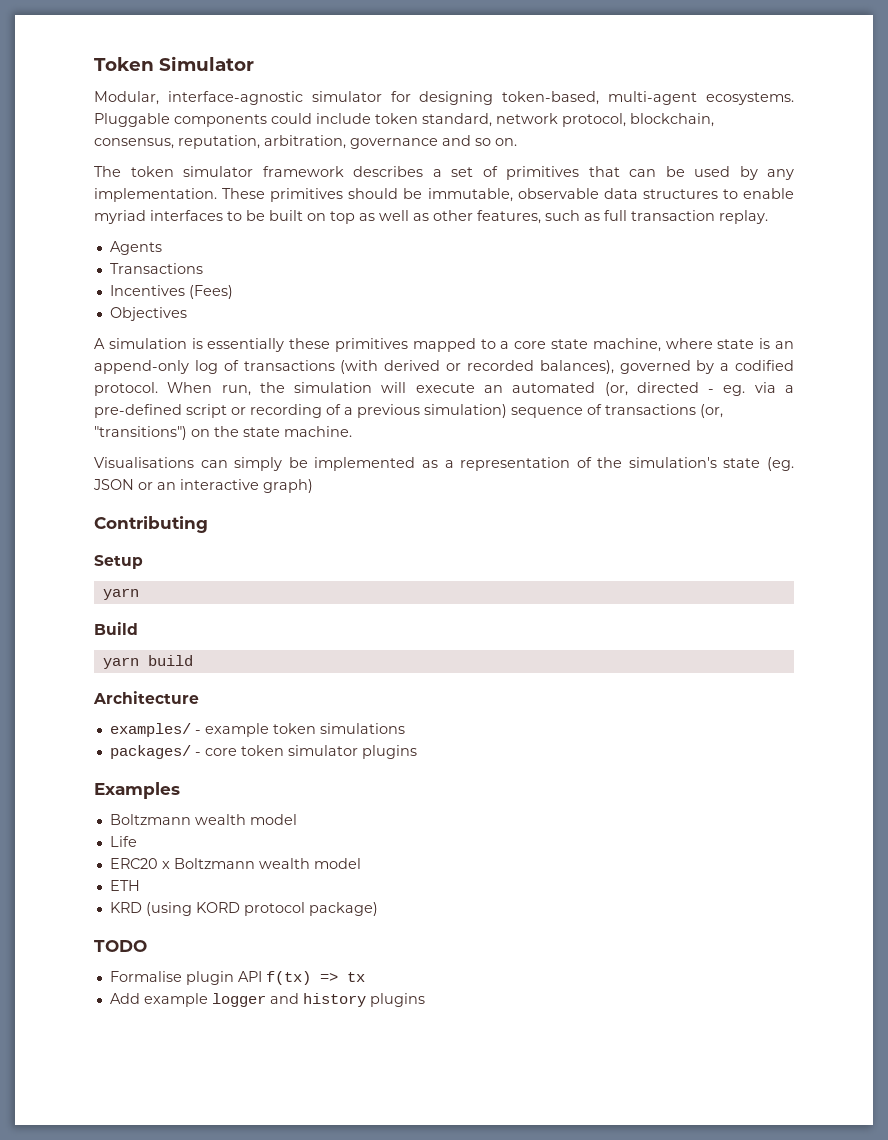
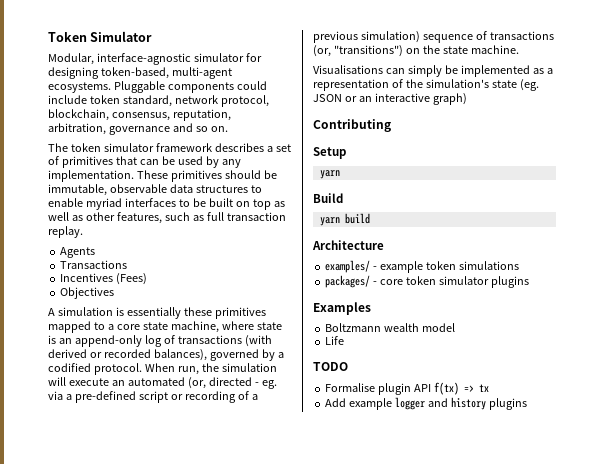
[109,858,361,869] [109,880,140,891] [109,902,378,916] // ERC20 x Boltzmann wealth model // ETH // KRD (using KORD protocol package) -> (345, 340) none

